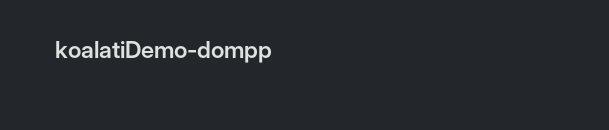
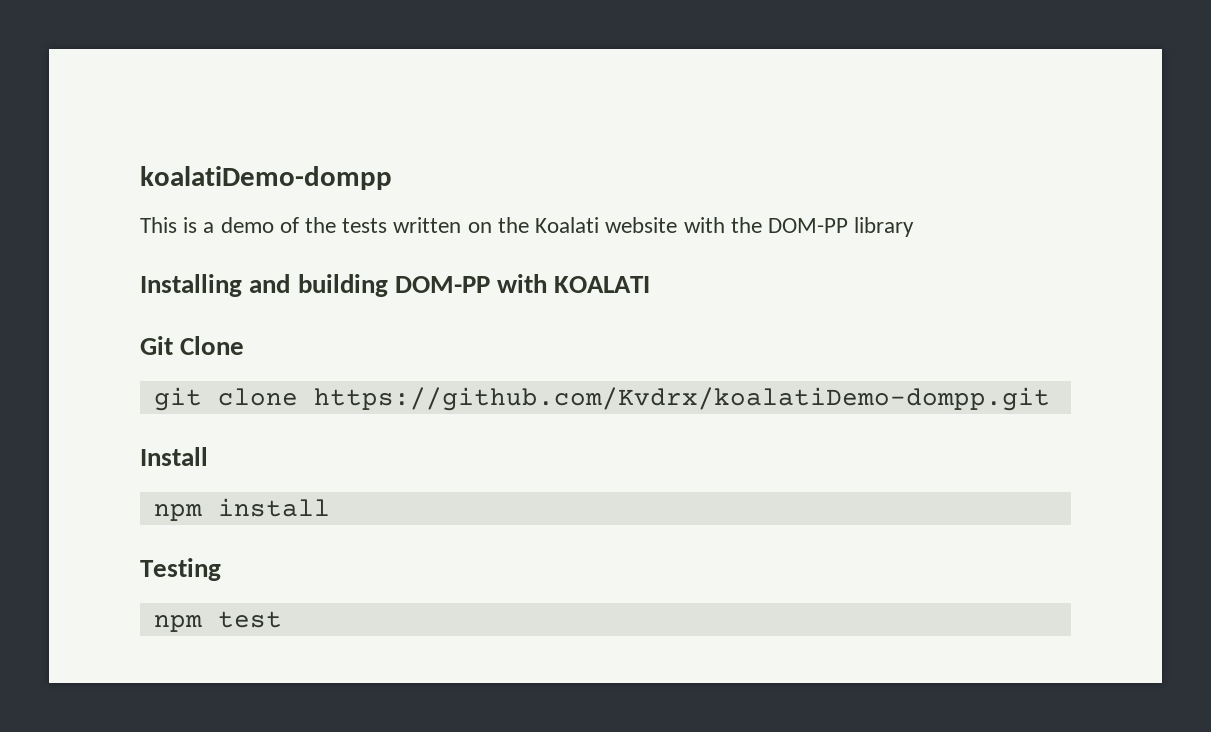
(272, 52) none -> [140,217,915,237] [140,274,651,297] [140,336,245,355] [153,387,1050,411] [140,447,208,466] [153,498,330,521] [140,558,221,581] [153,611,282,632] // This is a demo of the tests written on the Koalati website with the DOM-PP library // Installing and building DOM-PP with KOALATI // Git Clone // git clone https://github.com/Kvdrx/koalatiDemo-dompp.git // Install // npm install // Testing // npm test

